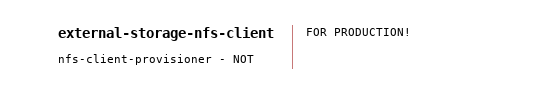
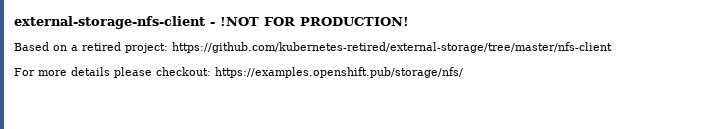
[58,54,254,65] // nfs-client-provisioner - NOT -> [210,17,259,26] - !NOT
(411, 32) none -> [14,42,612,53] [14,67,463,78] // Based on a retired project: https://github.com/kubernetes-retired/external-storage/tree/master/nfs-client // For more details please checkout: https://examples.openshift.pub/storage/nfs/

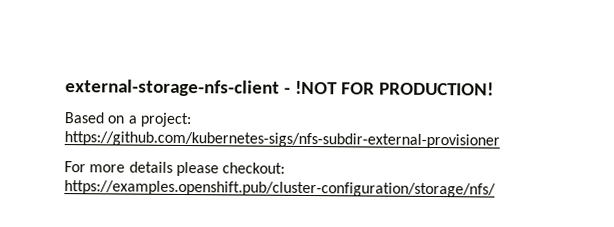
[82,42,612,53] retired project: https://github.com/kubernetes-retired/external-storage/tree/master/nfs-client -> [139,112,191,128] [64,131,500,149] project: https://github.com/kubernetes-sigs/nfs-subdir-external-provisioner
[215,67,463,78] https://examples.openshift.pub/storage/nfs/ -> [64,180,496,198] https://examples.openshift.pub/cluster-configuration/storage/nfs/

